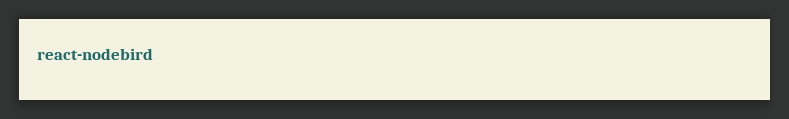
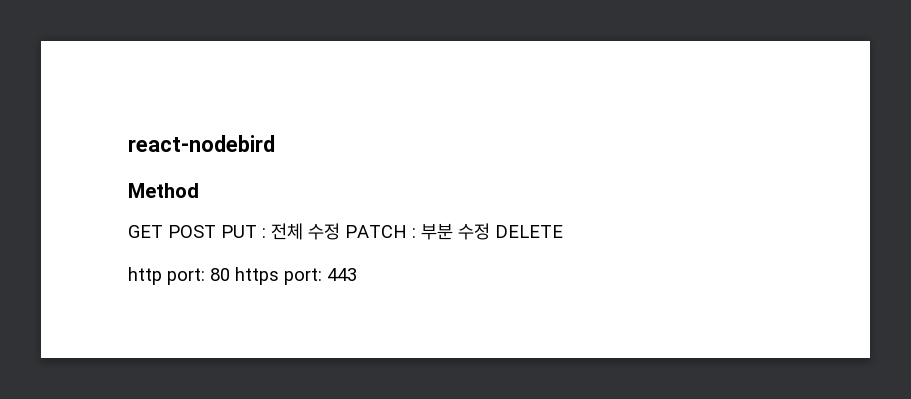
(153, 54) none -> [128,183,199,198] [128,223,563,240] [128,267,357,285] // Method // GET POST PUT : 전체 수정 PATCH : 부분 수정 DELETE // http port: 80 https port: 443

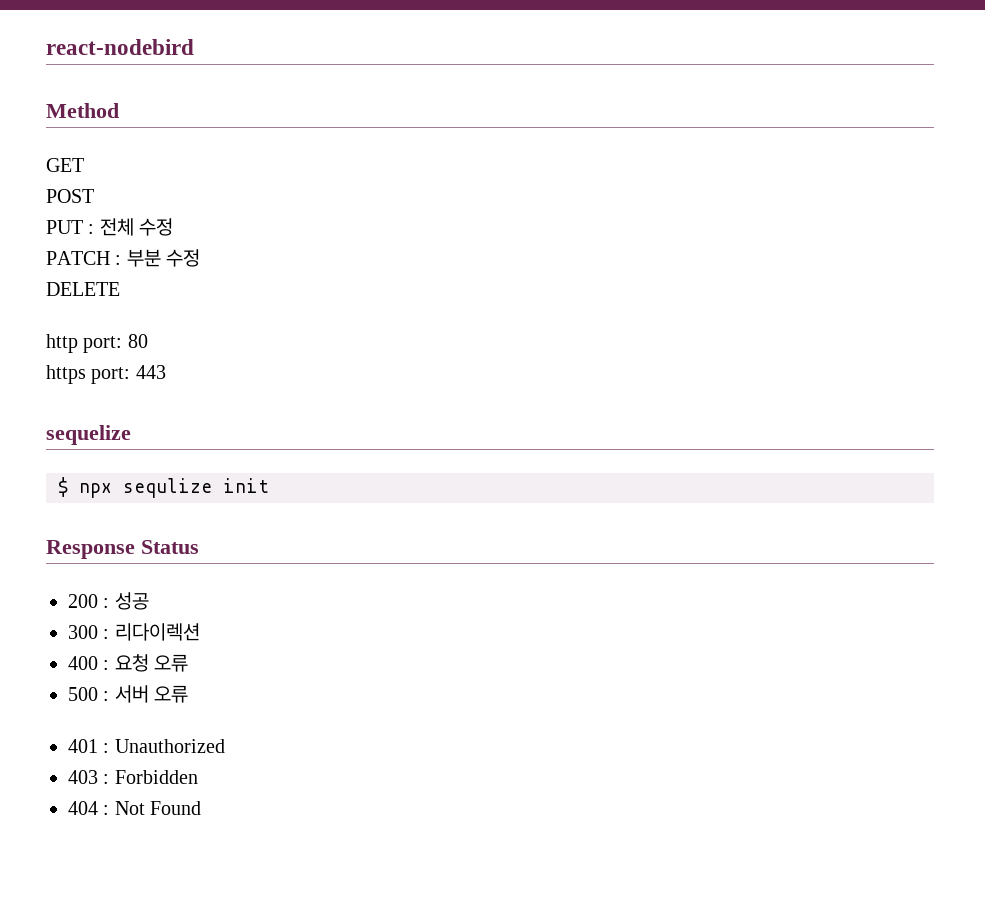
(163, 231) none -> (84, 165) //
(216, 231) none -> (94, 196) //
(340, 231) none -> (174, 227) //
(490, 231) none -> (201, 258) //
(230, 274) none -> (148, 341) //
(357, 274) none -> [46,425,131,445] [58,477,269,498] [46,540,199,559] [68,592,149,610] [68,623,200,641] [68,654,189,672] [68,685,189,703] [68,739,225,753] [68,770,198,784] [68,801,202,815] // sequelize // $ npx sequlize init // Response Status // 200 : 성공 // 300 : 리다이렉션 // 400 : 요청 오류 // 500 : 서버 오류 // 401 : Unauthorized // 403 : Forbidden // 404 : Not Found

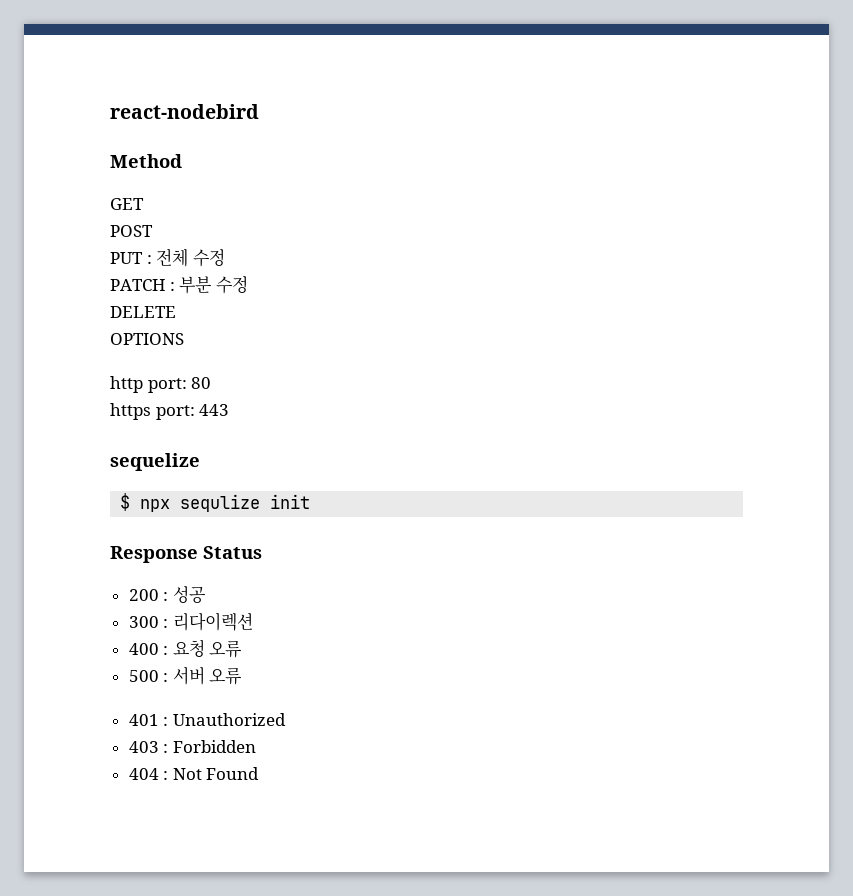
(120, 289) none -> [110,333,184,345] // OPTIONS

